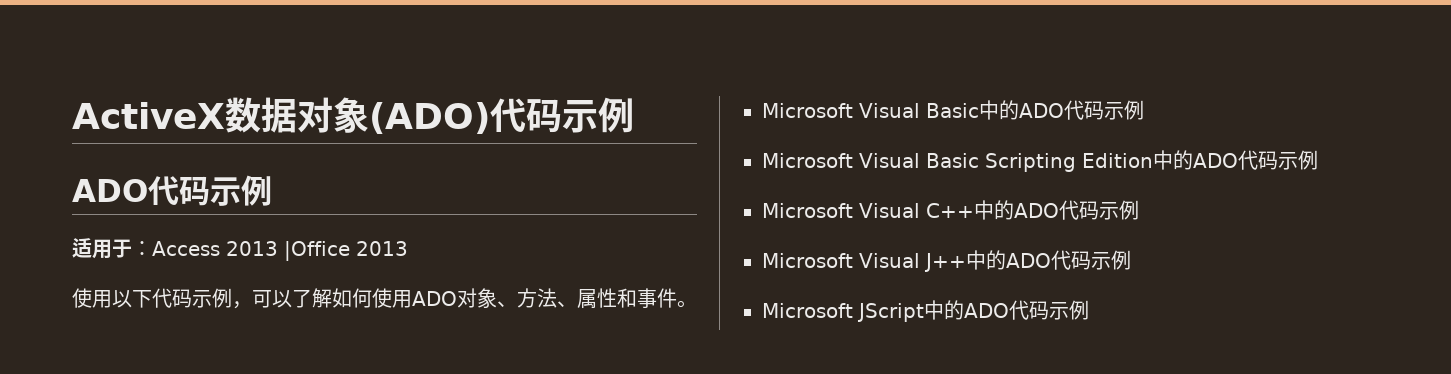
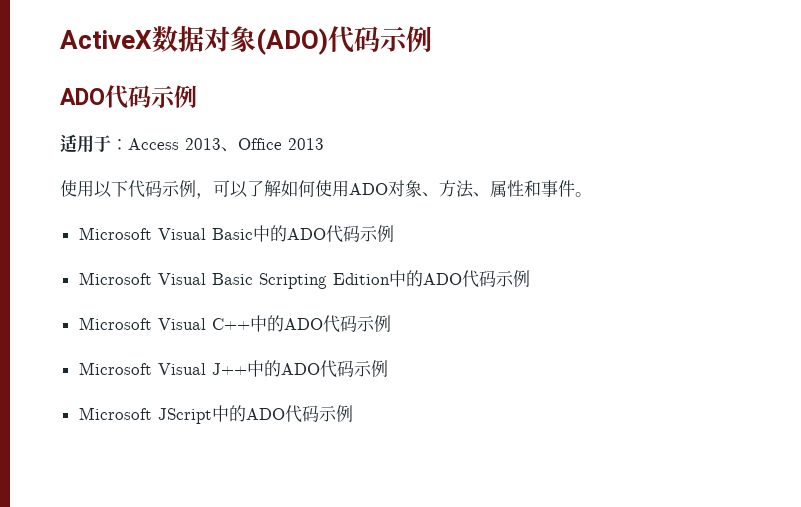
[284,241,350,261] |Office -> [221,138,282,152] 、Office

